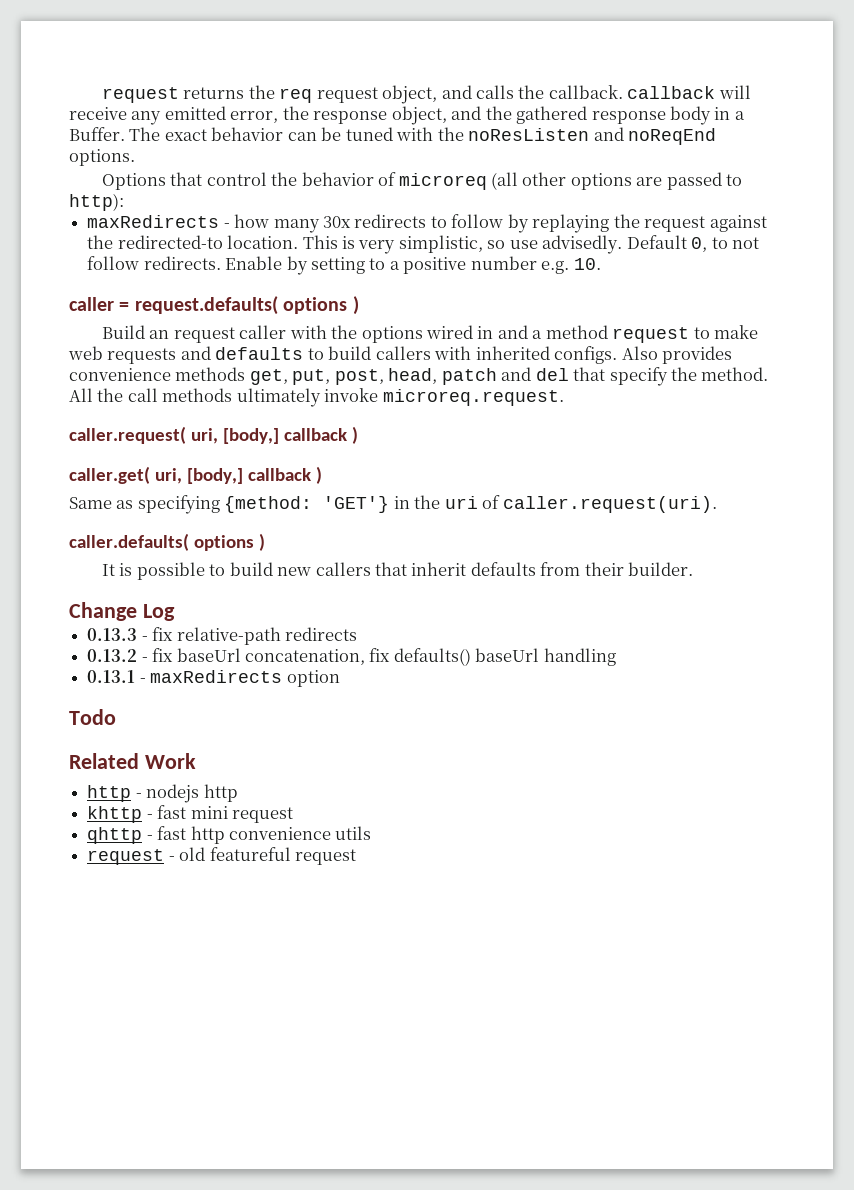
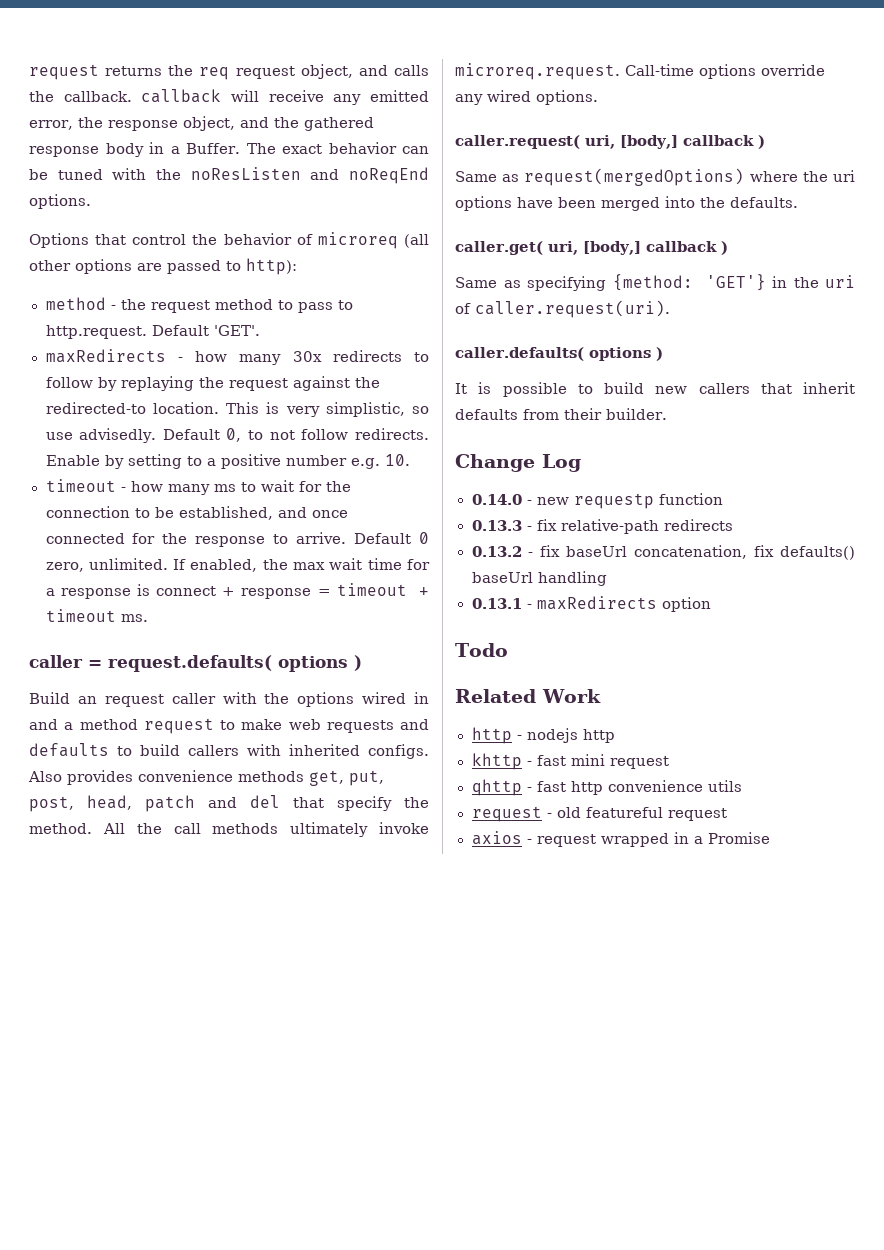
(124, 202) none -> [45,297,353,313] [45,325,260,339] // method - the request method to pass to http.request. Default 'GET'.
(601, 264) none -> [45,479,351,495] [45,506,348,520] [45,532,429,547] [45,558,430,572] [45,583,429,599] [45,609,148,622] // timeout - how many ms to wait for the connection to be established, and once connected for the response to arrive. Default 0 zero, unlimited. If enabled, the max wait time for a response is connect + response = timeout + timeout ms.
(564, 397) none -> [625,64,825,79] [455,90,598,105] Call-time options override any wired options.
(358, 435) none -> [455,168,855,186] [455,196,798,211] // Same as request(mergedOptions) where the uri options have been merged into the defaults.
(175, 612) none -> [471,493,723,509] // 0.14.0 - new requestp function
(356, 857) none -> [471,831,770,847] // axios - request wrapped in a Promise

